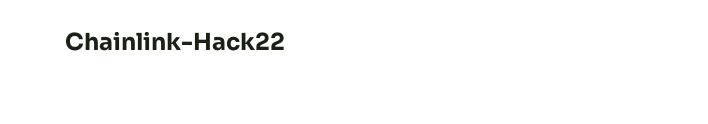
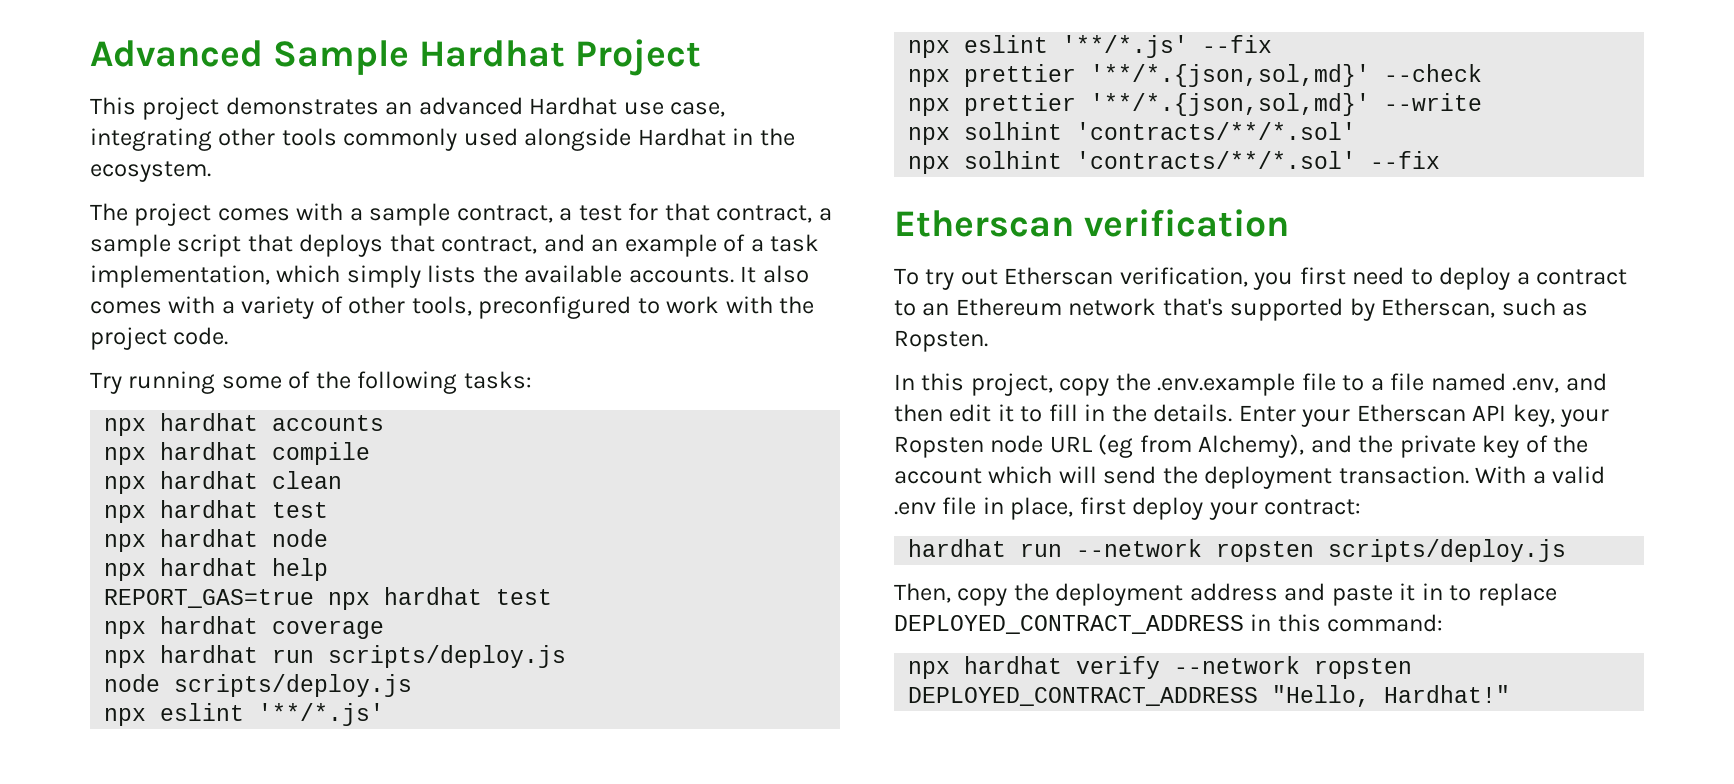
[65,31,285,51] Chainlink-Hack22 -> [90,39,702,76] [90,97,726,120] [90,128,795,151] [90,161,211,182] [90,203,832,226] [90,234,820,257] [90,265,809,288] [90,296,815,319] [90,327,229,350] [90,371,532,394] [104,413,385,436] [104,442,371,465] [104,471,343,494] [104,500,329,523] [104,529,329,552] [104,558,329,581] [104,587,553,610] [104,616,385,639] [104,645,567,668] [104,674,413,697] [104,703,385,726] [908,35,1273,58] [908,64,1483,87] [908,93,1483,116] [908,122,1357,145] [908,151,1441,174] [894,209,1290,237] [894,267,1628,290] [894,298,1589,321] [894,330,988,352] [894,373,1607,396] [894,404,1610,427] [894,434,1589,458] [894,466,1606,489] [894,497,1362,520] [908,539,1567,562] [894,583,1557,606] [894,614,1444,634] [908,656,1413,679] [908,685,1511,707] Advanced Sample Hardhat Project // This project demonstrates an advanced Hardhat use case, integrating other tools commonly used alongside Hardhat in the ecosystem. // The project comes with a sample contract, a test for that contract, a sample script that deploys that contract, and an example of a task implementation, which simply lists the available accounts. It also comes with a variety of other tools, preconfigured to work with the project code. // Try running some of the following tasks: // npx hardhat accounts // npx hardhat compile // npx hardhat clean // npx hardhat test // npx hardhat node // npx hardhat help // REPORT_GAS=true npx hardhat test // npx hardhat coverage // npx hardhat run scripts/deploy.js // node scripts/deploy.js // npx eslint '**/*.js' // npx eslint '**/*.js' --fix // npx prettier '**/*.{json,sol,md}' --check // npx prettier '**/*.{json,sol,md}' --write // npx solhint 'contracts/**/*.sol' // npx solhint 'contracts/**/*.sol' --fix // Etherscan verification // To try out Etherscan verification, you first need to deploy a contract to an Ethereum network that's supported by Etherscan, such as Ropsten. // In this project, copy the .env.example file to a file named .env, and then edit it to fill in the details. Enter your Etherscan API key, your Ropsten node URL (eg from Alchemy), and the private key of the account which will send the deployment transaction. With a valid .env file in place, first deploy your contract: // hardhat run --network ropsten scripts/deploy.js // Then, copy the deployment address and paste it in to replace DEPLOYED_CONTRACT_ADDRESS in this command: // npx hardhat verify --network ropsten DEPLOYED_CONTRACT_ADDRESS "Hello, Hardhat!"

